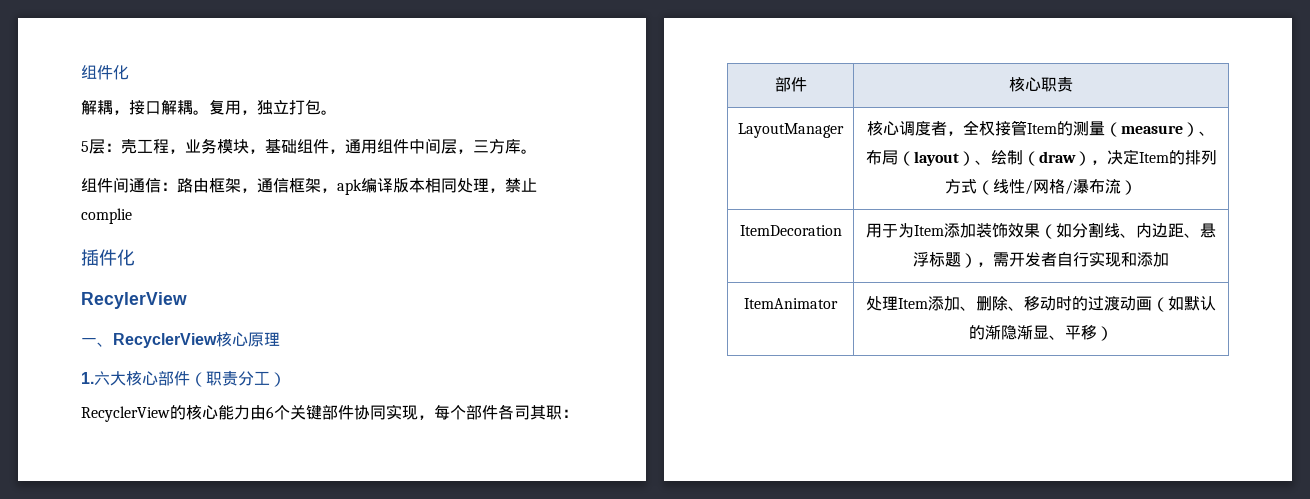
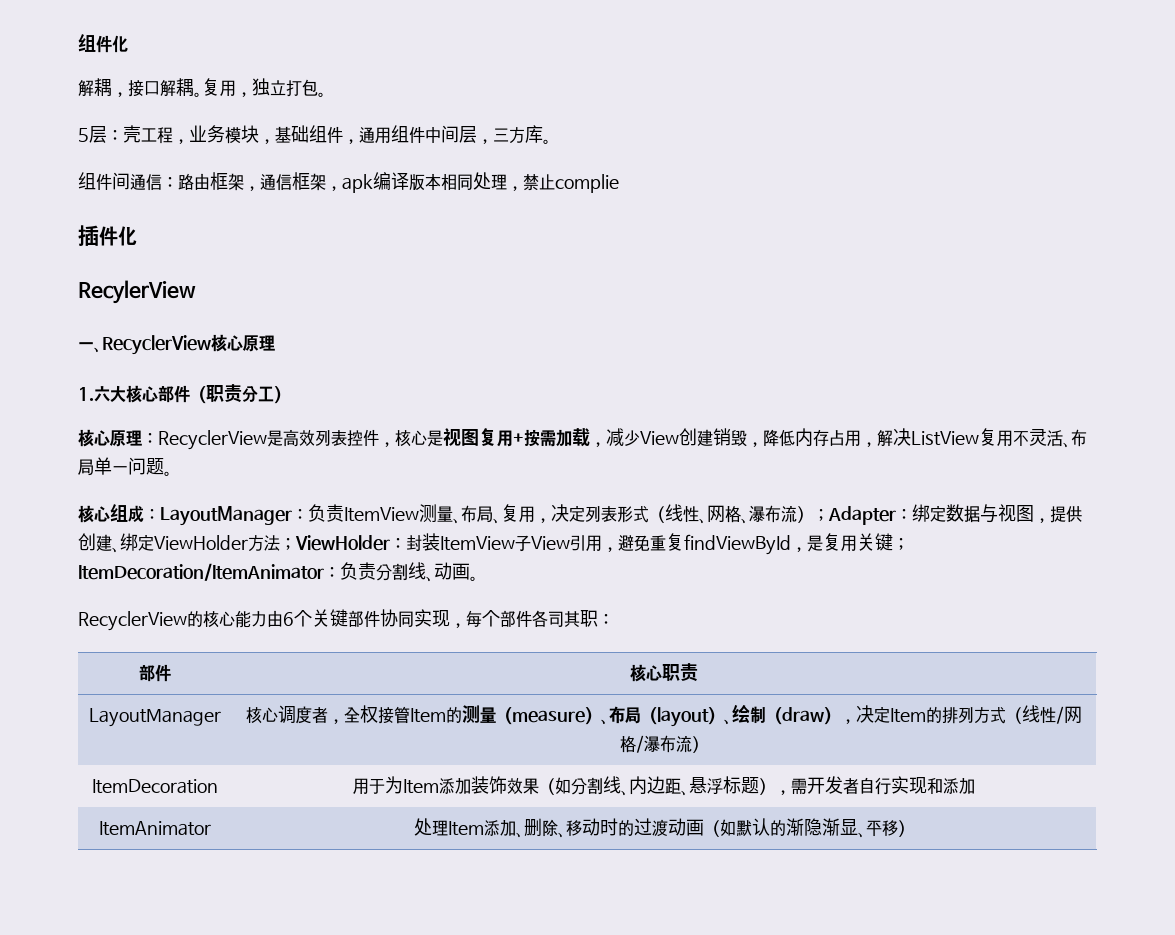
(286, 379) none -> [78,428,1087,450] [78,457,172,476] [78,504,1082,526] [78,533,909,555] [78,562,478,582] // 核心原理：RecyclerView是高效列表控件，核心是视图复用+按需加载，减少View创建销毁，降低内存占用，解决ListView复用不灵活、布局单一问题。 // 核心组成：LayoutManager：负责ItemView测量、布局、复用，决定列表形式（线性、网格、瀑布流）；Adapter：绑定数据与视图，提供创建、绑定ViewHolder方法；ViewHolder：封装ItemView子View引用，避免重复findViewById，是复用关键；ItemDecoration/ItemAnimator：负责分割线、动画。

